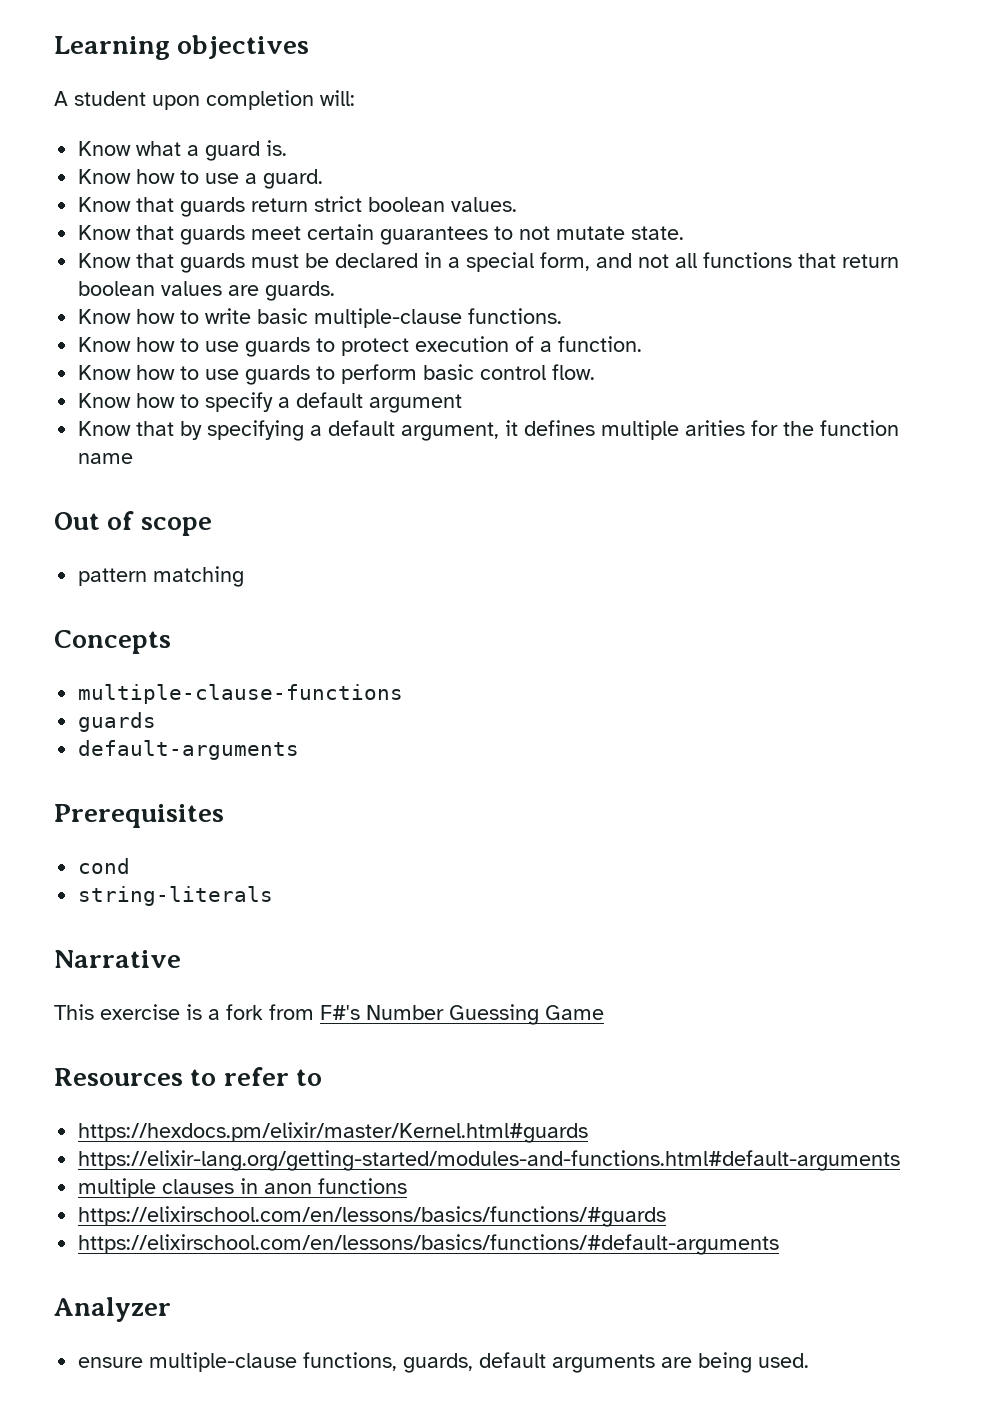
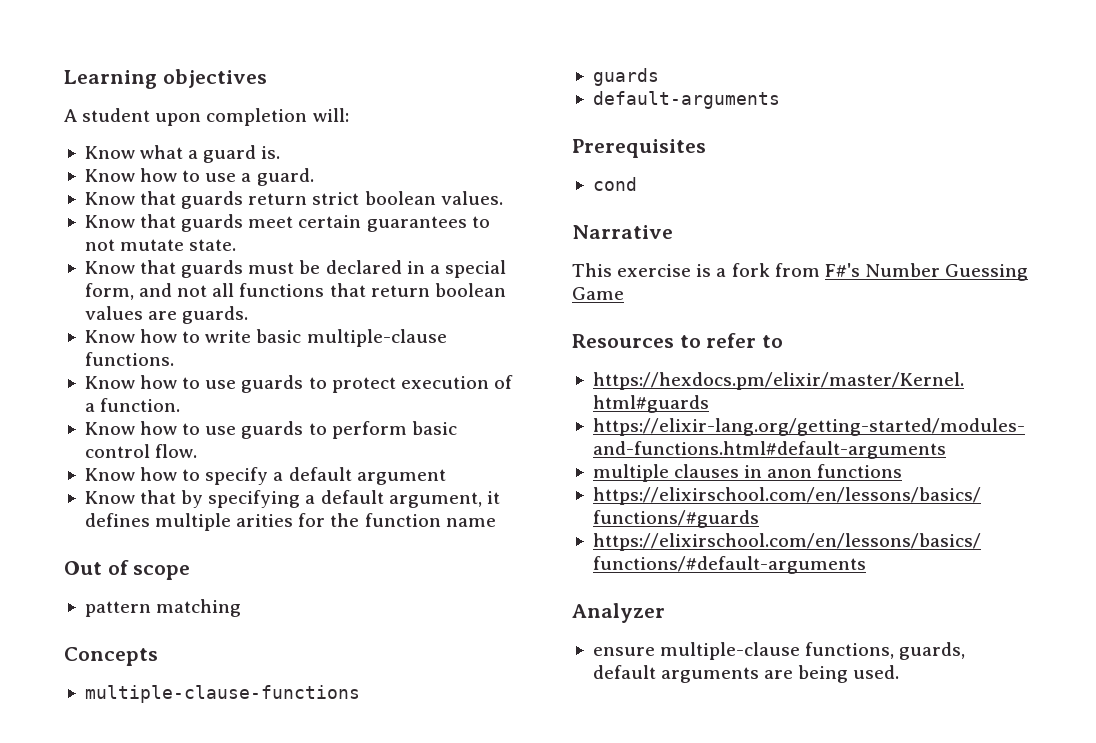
[78,886,274,906] // string-literals -> (637, 184) none

